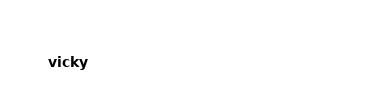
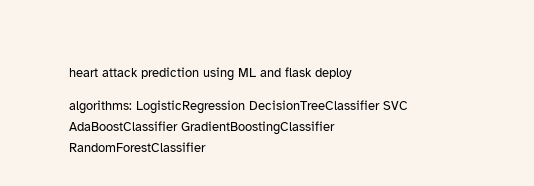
[48,56,88,70] vicky -> [69,67,352,81] [69,100,408,114] [69,121,335,135] [69,142,206,152] heart attack prediction using ML and flask deploy // algorithms: LogisticRegression DecisionTreeClassifier SVC AdaBoostClassifier GradientBoostingClassifier RandomForestClassifier

